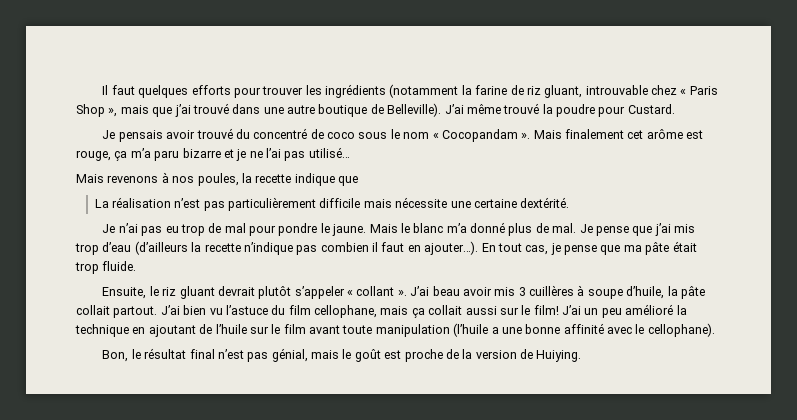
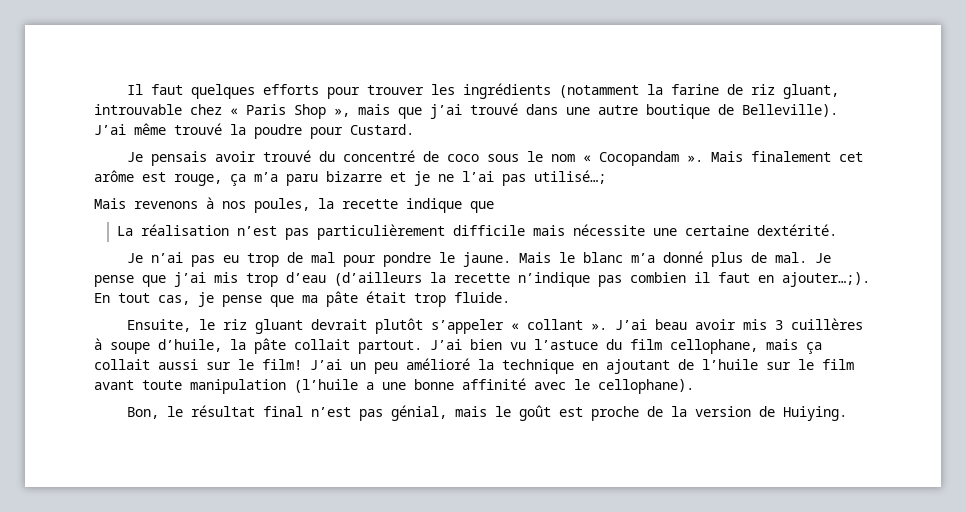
[308,147,350,158] utilisé… -> [534,170,606,184] utilisé…;
[424,241,479,255] ajouter…). -> [782,272,870,287] ajouter…;).

